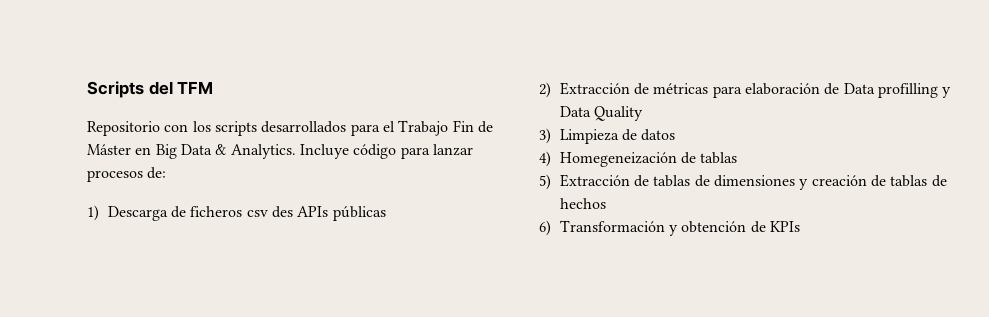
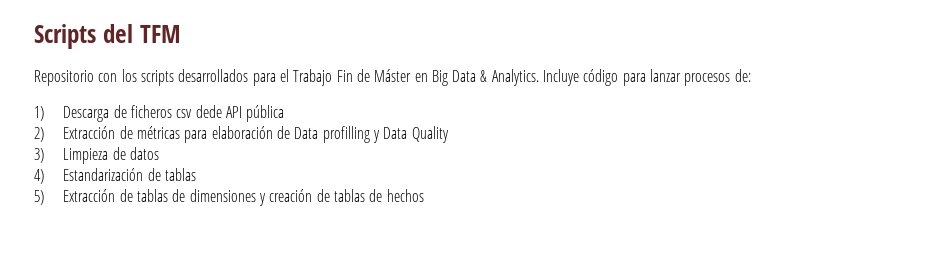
[271,206,386,221] des APIs públicas -> [195,105,285,122] dede API pública
[559,152,677,167] Homegeneización -> [63,168,144,181] Estandarización
[539,220,800,236] // 6) Transformación y obtención de KPIs -> (424, 195) none

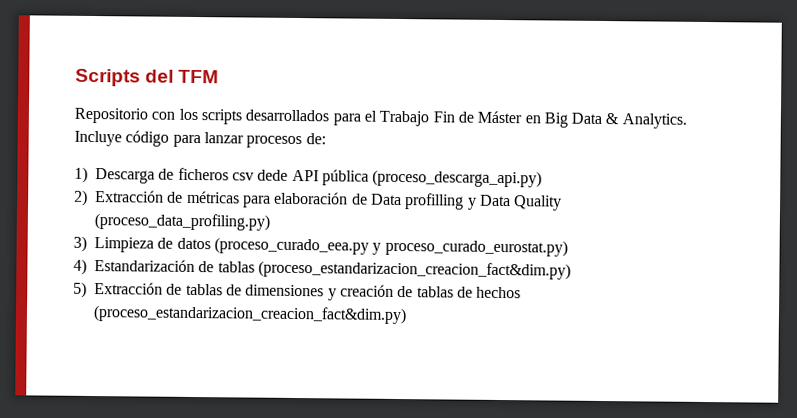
(285, 113) none -> [372,169,543,188] (proceso_descarga_api.py)
(449, 134) none -> [94,213,270,231] (proceso_data_profiling.py)
(160, 153) none -> [213,237,568,257] (proceso_curado_eea.py y proceso_curado_eurostat.py)
(197, 174) none -> [257,260,571,280] (proceso_estandarizacion_creacion_fact&dim.py)
(424, 195) none -> [93,305,407,325] (proceso_estandarizacion_creacion_fact&dim.py)

